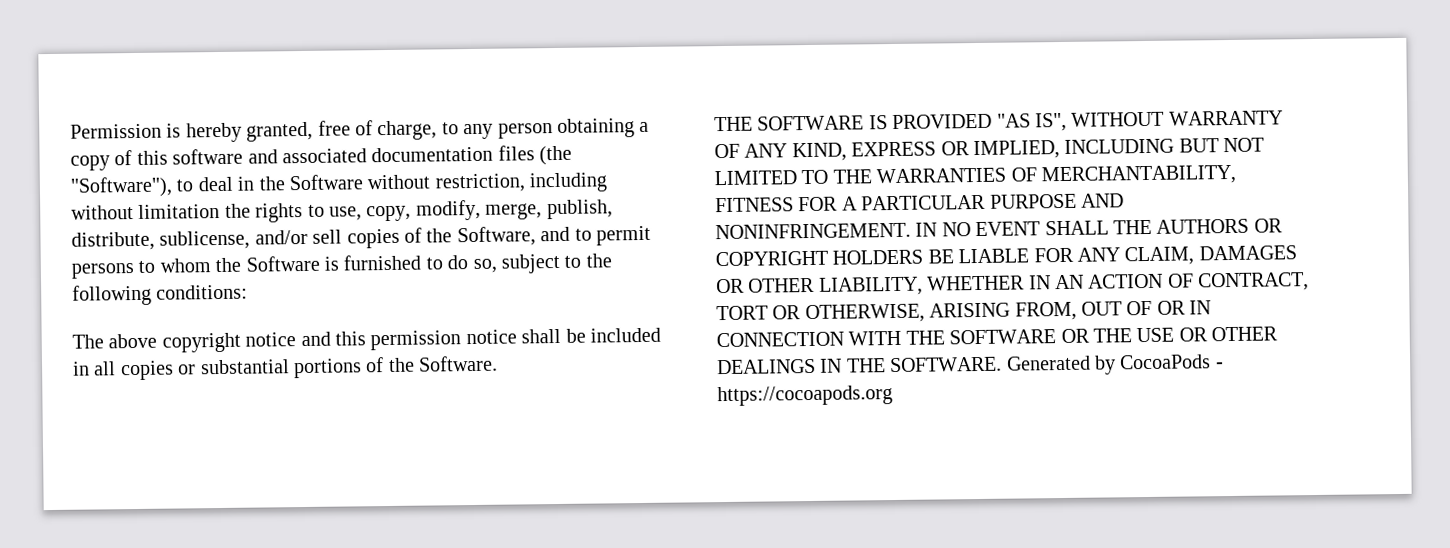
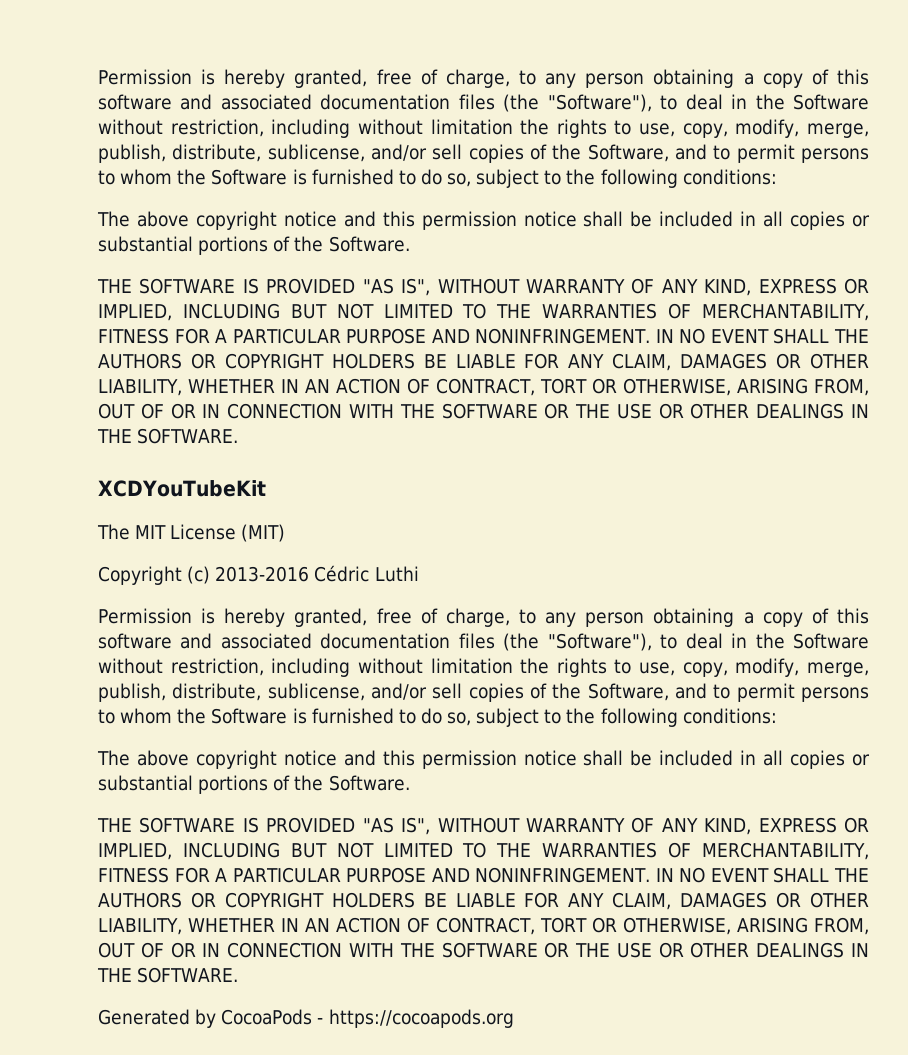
(1003, 364) none -> [98,480,266,497] [97,524,286,542] [98,565,419,585] [98,608,869,627] [98,633,870,651] [98,658,869,677] [98,683,869,702] [98,708,777,727] [97,750,871,769] [98,775,410,794] [97,817,869,835] [98,842,870,860] [98,867,869,883] [98,892,869,910] [98,917,870,935] [98,942,870,958] [97,967,239,983] // XCDYouTubeKit // The MIT License (MIT) // Copyright (c) 2013-2016 Cédric Luthi // Permission is hereby granted, free of charge, to any person obtaining a copy of this software and associated documentation files (the "Software"), to deal in the Software without restriction, including without limitation the rights to use, copy, modify, merge, publish, distribute, sublicense, and/or sell copies of the Software, and to permit persons to whom the Software is furnished to do so, subject to the following conditions: // The above copyright notice and this permission notice shall be included in all copies or substantial portions of the Software. // THE SOFTWARE IS PROVIDED "AS IS", WITHOUT WARRANTY OF ANY KIND, EXPRESS OR IMPLIED, INCLUDING BUT NOT LIMITED TO THE WARRANTIES OF MERCHANTABILITY, FITNESS FOR A PARTICULAR PURPOSE AND NONINFRINGEMENT. IN NO EVENT SHALL THE AUTHORS OR COPYRIGHT HOLDERS BE LIABLE FOR ANY CLAIM, DAMAGES OR OTHER LIABILITY, WHETHER IN AN ACTION OF CONTRACT, TORT OR OTHERWISE, ARISING FROM, OUT OF OR IN CONNECTION WITH THE SOFTWARE OR THE USE OR OTHER DEALINGS IN THE SOFTWARE. //

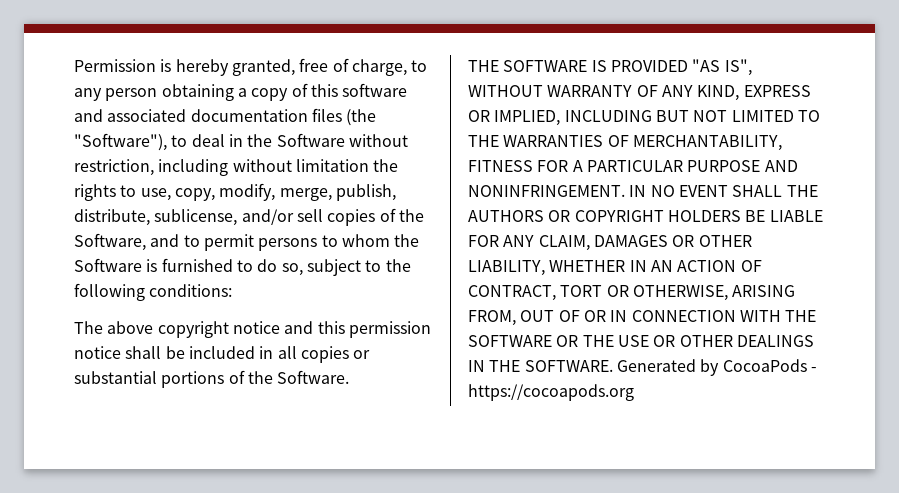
[98,480,266,497] [97,524,286,542] [98,565,419,585] [98,608,869,627] [98,633,870,651] [98,658,869,677] [98,683,869,702] [98,708,777,727] [97,750,871,769] [98,775,410,794] [97,817,869,835] [98,842,870,860] [98,867,869,883] [98,892,869,910] [98,917,870,935] [98,942,870,958] [97,967,239,983] // XCDYouTubeKit // The MIT License (MIT) // Copyright (c) 2013-2016 Cédric Luthi // Permission is hereby granted, free of charge, to any person obtaining a copy of this software and associated documentation files (the "Software"), to deal in the Software without restriction, including without limitation the rights to use, copy, modify, merge, publish, distribute, sublicense, and/or sell copies of the Software, and to permit persons to whom the Software is furnished to do so, subject to the following conditions: // The above copyright notice and this permission notice shall be included in all copies or substantial portions of the Software. // THE SOFTWARE IS PROVIDED "AS IS", WITHOUT WARRANTY OF ANY KIND, EXPRESS OR IMPLIED, INCLUDING BUT NOT LIMITED TO THE WARRANTIES OF MERCHANTABILITY, FITNESS FOR A PARTICULAR PURPOSE AND NONINFRINGEMENT. IN NO EVENT SHALL THE AUTHORS OR COPYRIGHT HOLDERS BE LIABLE FOR ANY CLAIM, DAMAGES OR OTHER LIABILITY, WHETHER IN AN ACTION OF CONTRACT, TORT OR OTHERWISE, ARISING FROM, OUT OF OR IN CONNECTION WITH THE SOFTWARE OR THE USE OR OTHER DEALINGS IN THE SOFTWARE. // -> (613, 366) none

